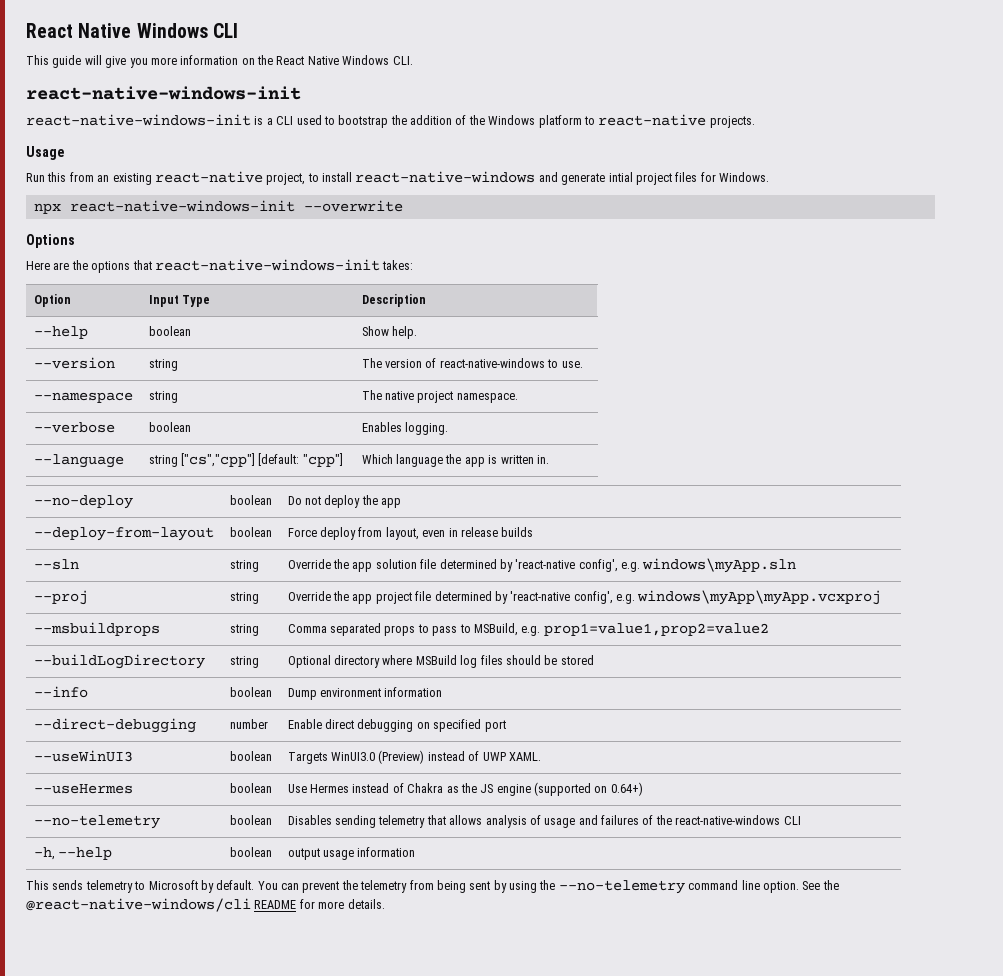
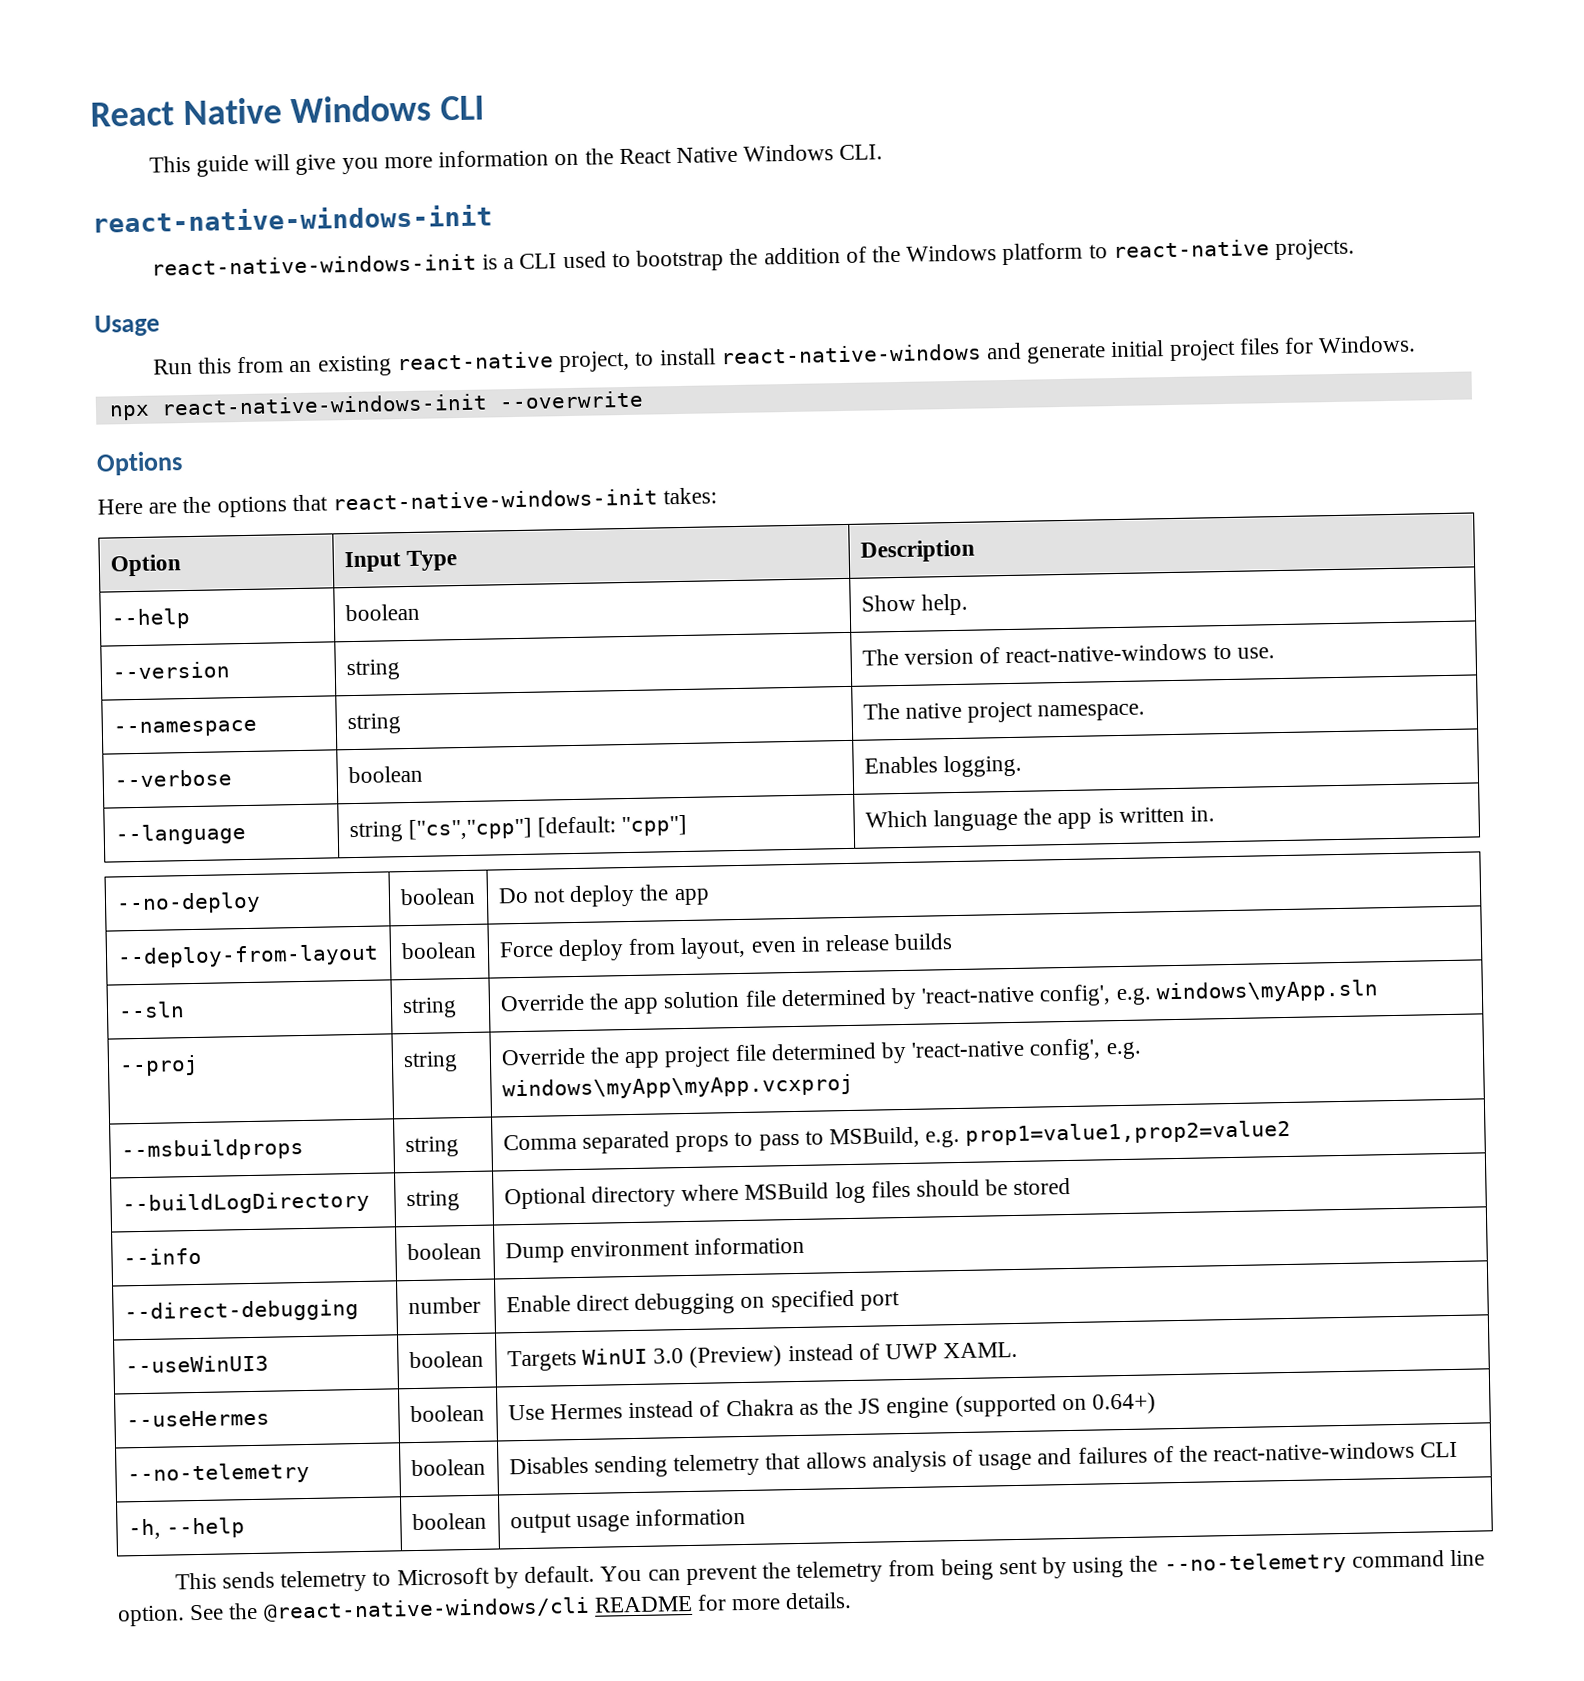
[608,172,633,182] intial -> [1110,340,1165,358] initial
[331,752,376,761] WinUI3.0 -> [581,1347,685,1365] WinUI 3.0

